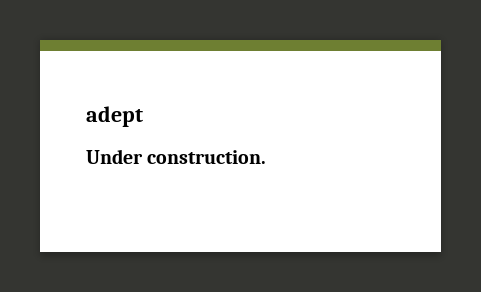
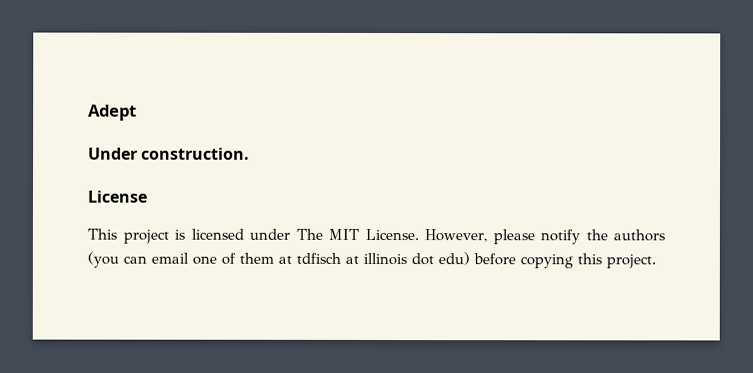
[86,106,143,127] adept -> [88,104,137,121] Adept
(267, 157) none -> [87,190,147,203] [87,228,665,245] [87,251,656,269] // License // This project is licensed under The MIT License. However, please notify the authors (you can email one of them at tdfisch at illinois dot edu) before copying this project.

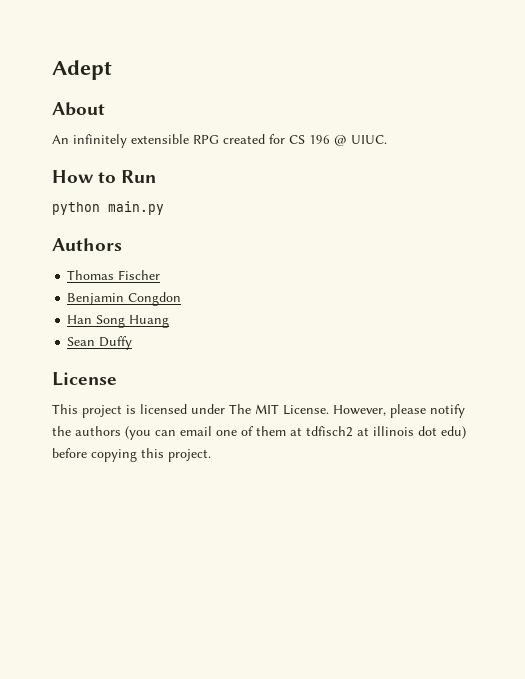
[88,147,251,160] Under construction. -> [52,102,105,116] [52,134,387,148] [52,170,157,183] [52,201,164,215] [52,238,122,251] [67,270,161,280] [67,292,182,306] [67,315,170,328] [67,336,133,350] About // An infinitely extensible RPG created for CS 196 @ UIUC. // How to Run // python main.py // Authors // Thomas Fischer // Benjamin Congdon // Han Song Huang // Sean Duffy
[296,252,341,264] tdfisch -> [306,426,353,437] tdfisch2

